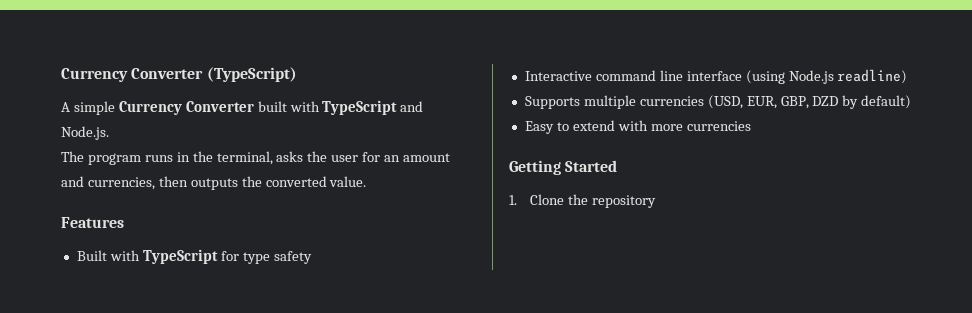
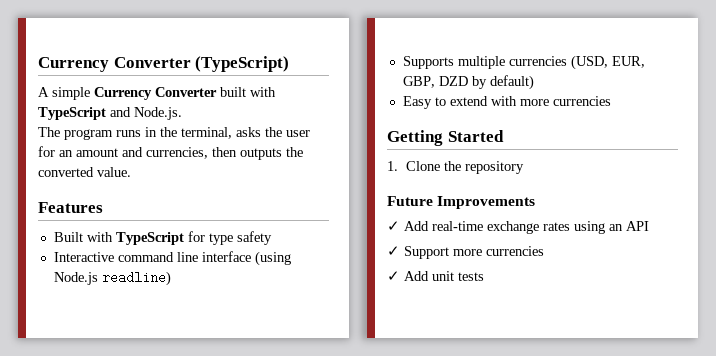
(657, 201) none -> [387,196,536,209] [387,221,649,234] [387,246,544,259] [387,271,484,281] // Future Improvements // ✓ Add real-time exchange rates using an API // ✓ Support more currencies // ✓ Add unit tests

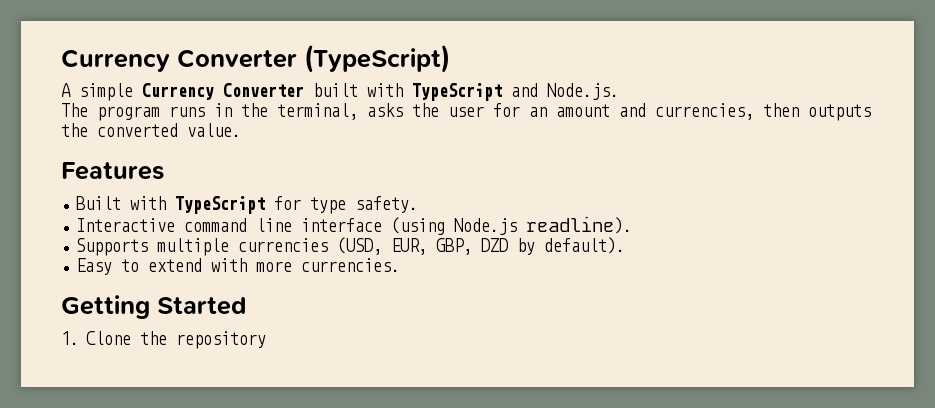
[236,231,272,245] safety -> [355,196,419,213] safety.
[101,271,171,286] readline) -> [526,216,633,234] readline).
[489,75,534,90] default) -> [544,237,626,254] default).
[552,96,611,106] currencies -> [301,258,401,272] currencies.
[387,196,536,209] [387,221,649,234] [387,246,544,259] [387,271,484,281] // Future Improvements // ✓ Add real-time exchange rates using an API // ✓ Support more currencies // ✓ Add unit tests -> (267, 340) none

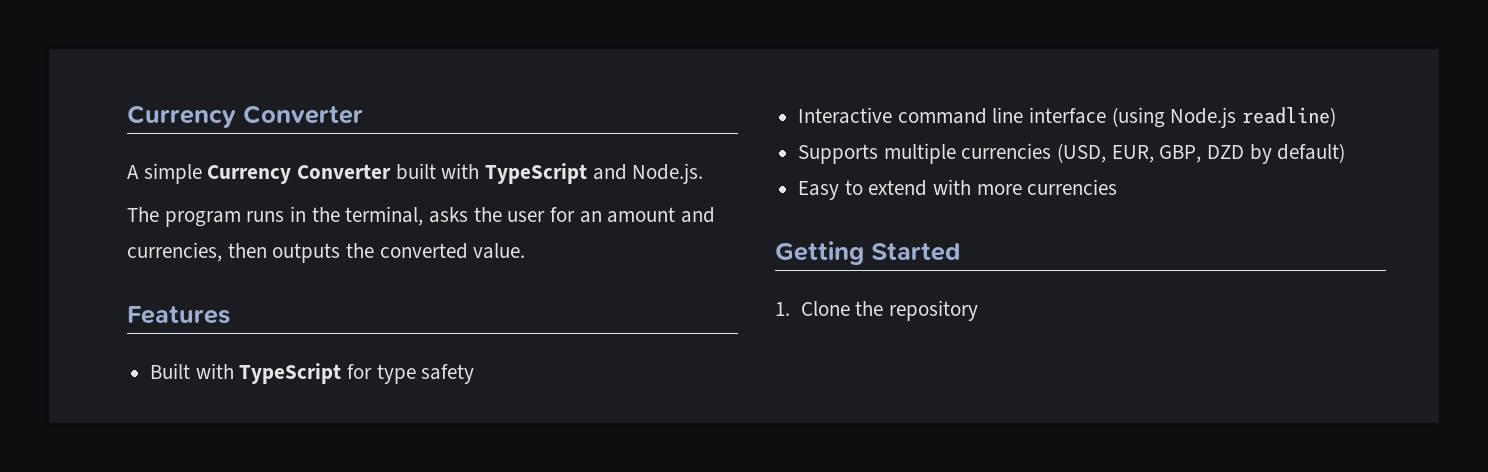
[61,44,450,73] Currency Converter (TypeScript) -> [127,105,363,128] Currency Converter
[355,196,419,213] safety. -> [421,364,475,384] safety
[526,216,633,234] readline). -> [1242,107,1337,127] readline)
[544,237,626,254] default). -> [1277,143,1346,163] default)
[301,258,401,272] currencies. -> [1027,179,1118,195] currencies

